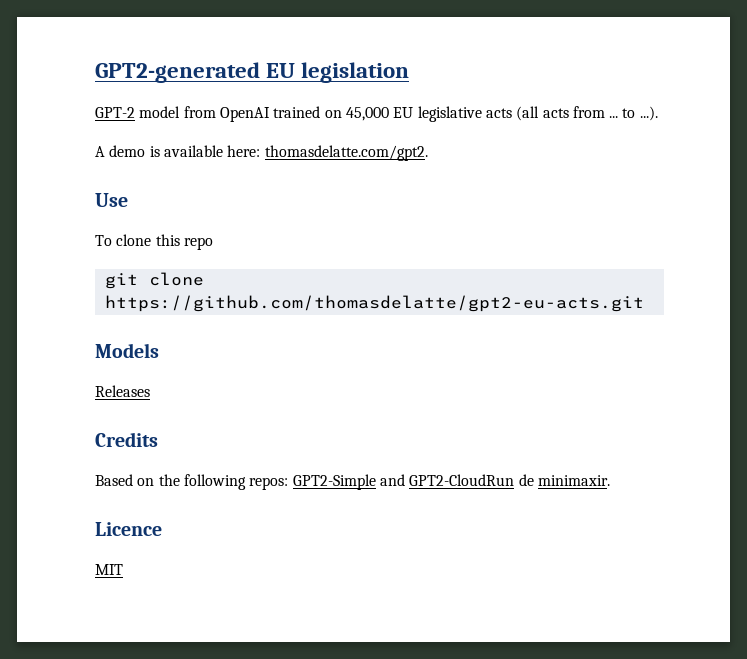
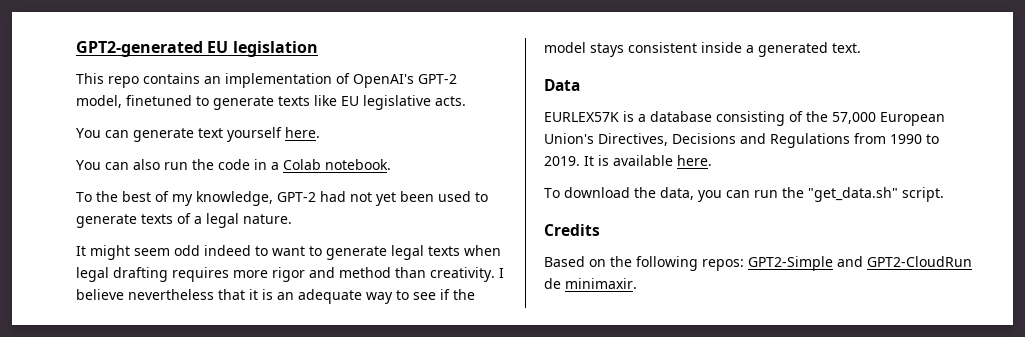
[95,106,658,122] [95,145,428,161] [95,193,128,207] [95,234,213,250] [104,272,204,289] [104,295,644,312] [95,343,159,358] [95,385,150,397] GPT-2 model from OpenAI trained on 45,000 EU legislative acts (all acts from ... to ...). // A demo is available here: thomasdelatte.com/gpt2. // Use // To clone this repo // git clone https://github.com/thomasdelatte/gpt2-eu-acts.git // Models // Releases -> [76,73,457,88] [76,95,466,110] [76,127,320,142] [76,159,391,170] [76,191,488,206] [76,213,292,228] [76,245,501,260] [76,267,504,282] [76,289,475,304] [544,42,861,57] [544,79,580,91] [544,111,945,126] [544,133,939,148] [544,155,712,166] [544,187,944,202] This repo contains an implementation of OpenAI's GPT-2 model, finetuned to generate texts like EU legislative acts. // You can generate text yourself here. // You can also run the code in a Colab notebook. // To the best of my knowledge, GPT-2 had not yet been used to generate texts of a legal nature. // It might seem odd indeed to want to generate legal texts when legal drafting requires more rigor and method than creativity. I believe nevertheless that it is an adequate way to see if the model stays consistent inside a generated text. // Data // EURLEX57K is a database consisting of the 57,000 European Union's Directives, Decisions and Regulations from 1990 to 2019. It is available here. // To download the data, you can run the "get_data.sh" script.
[95,522,162,536] [95,564,123,575] // Licence // MIT -> (637, 283) none

